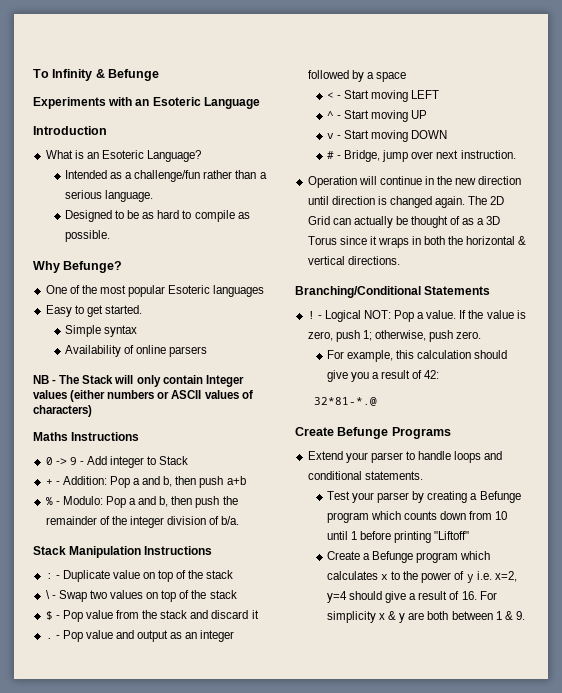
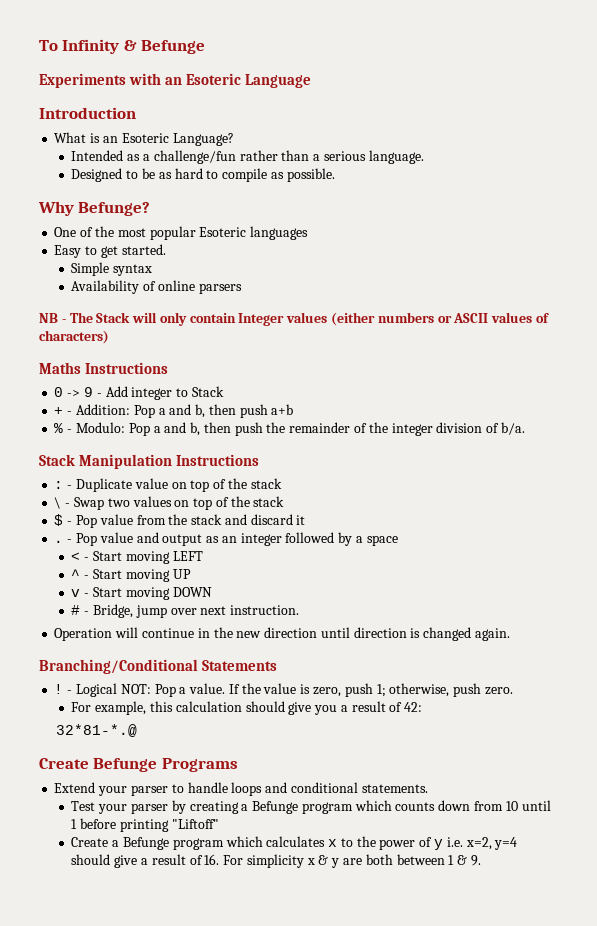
[468,196,505,205] [307,216,501,228] [307,236,527,248] [307,256,400,265] The 2D Grid can actually be thought of as a 3D Torus since it wraps in both the horizontal & vertical directions. -> (510, 634) none

